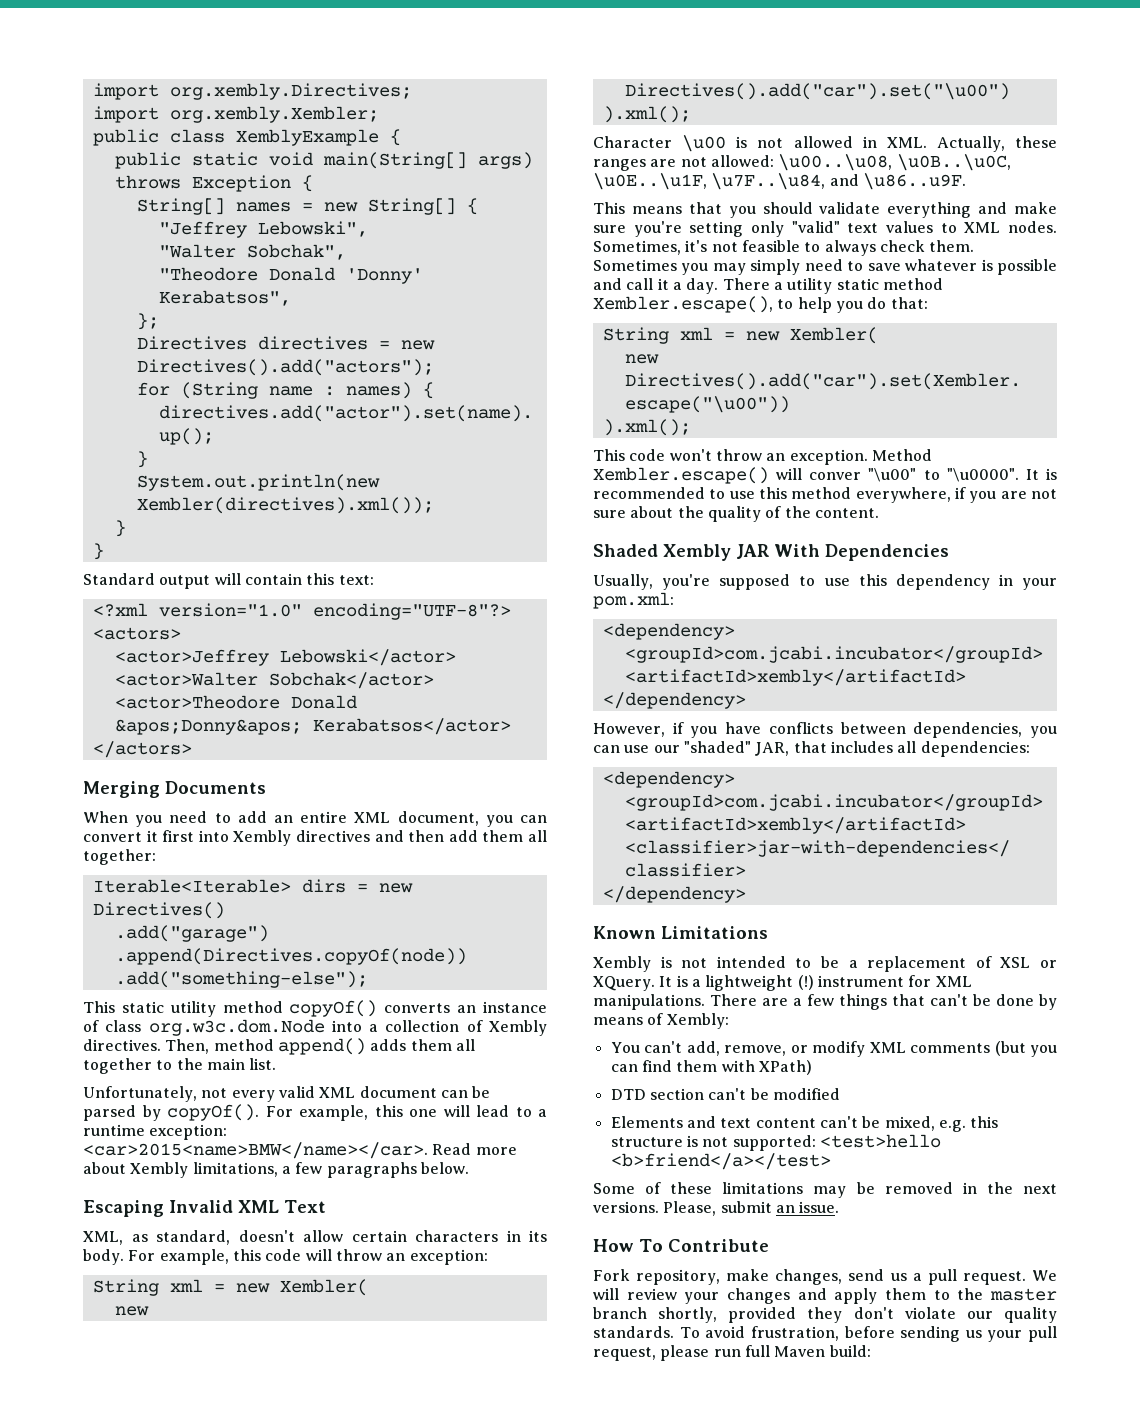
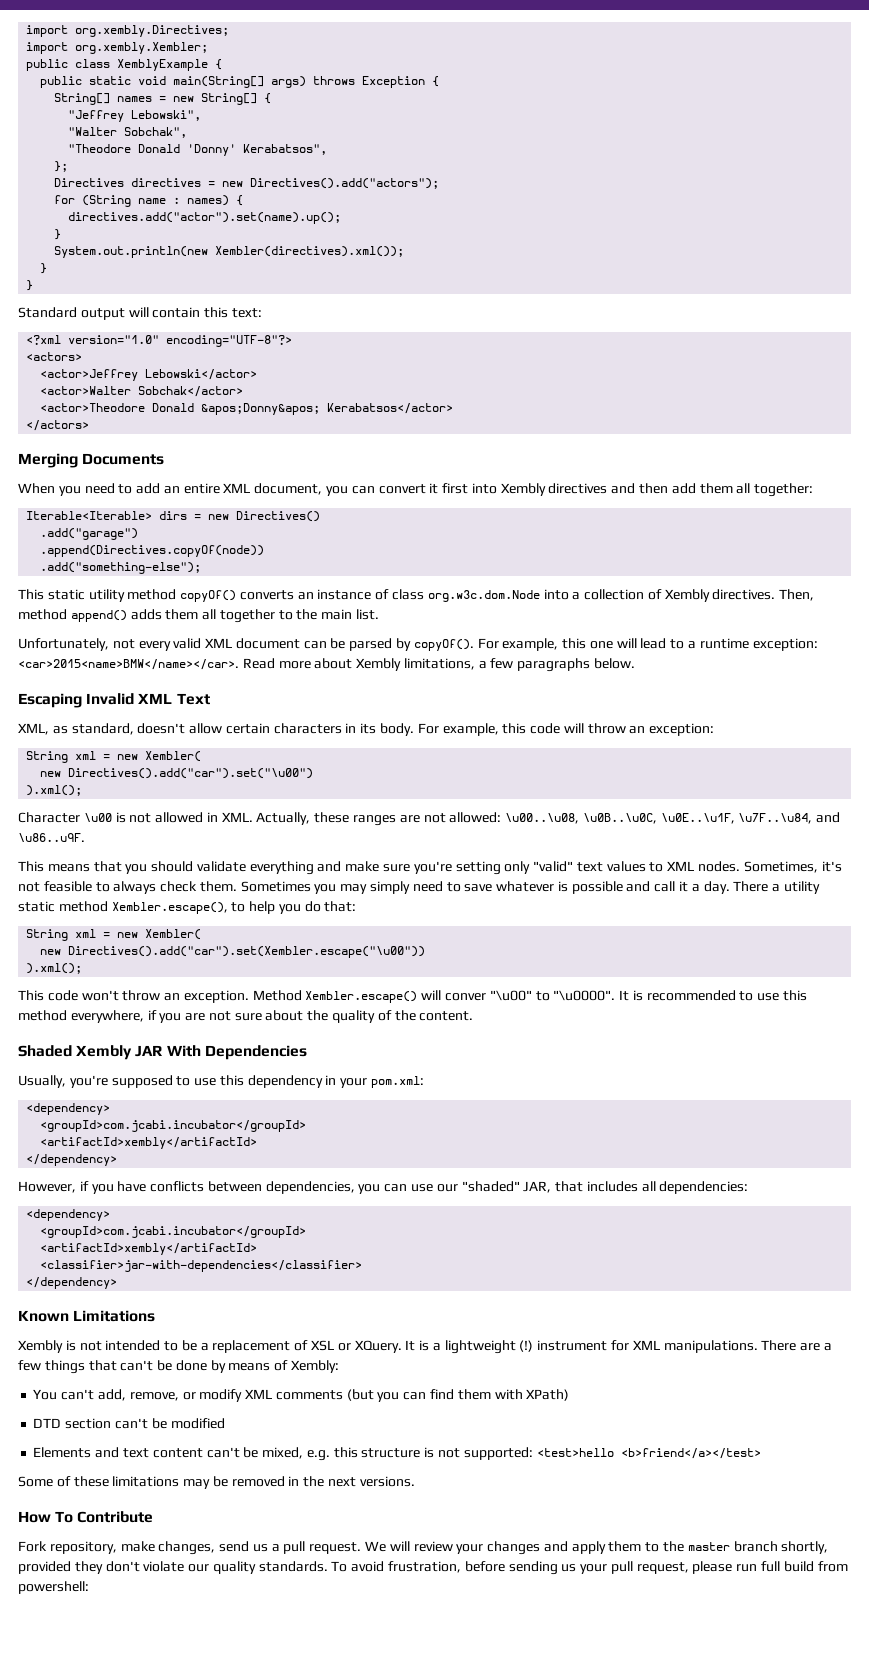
[663,1201,840,1216] Please, submit an issue. -> (415, 1481) none
[774,1345,871,1357] Maven build: -> [783,1561,848,1572] [18,1581,89,1594] build from powershell:

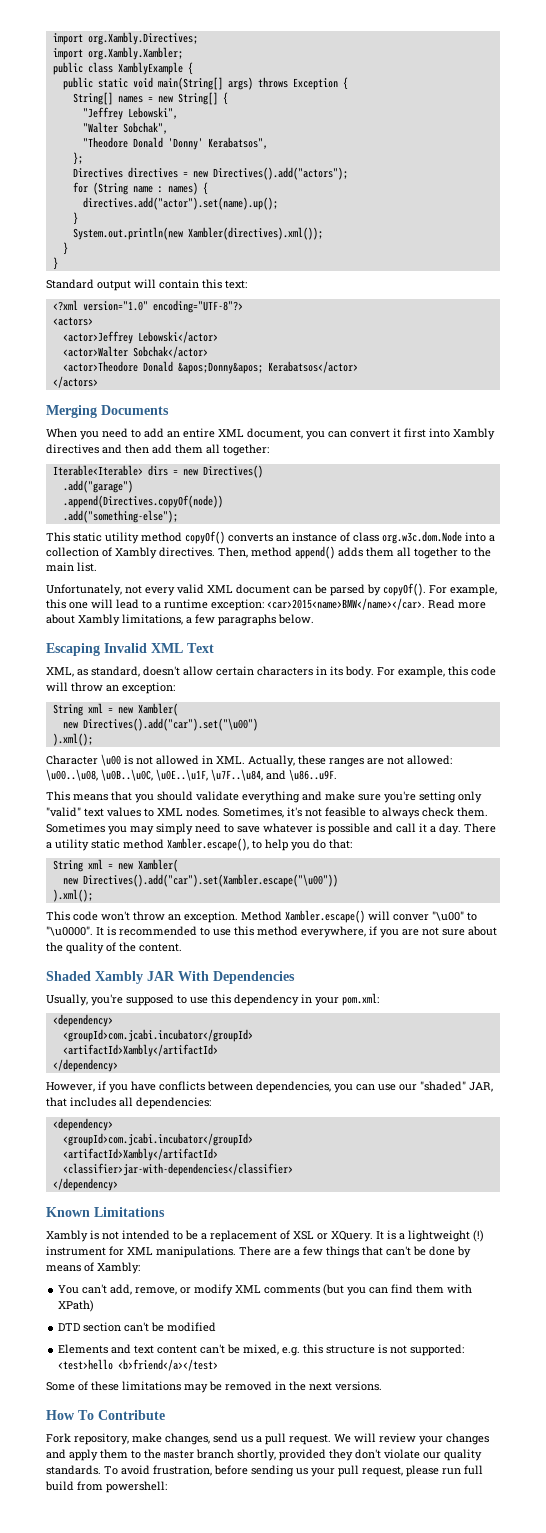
[26,25,230,37] [26,42,209,54] import org.xembly.Directives; // import org.xembly.Xembler; -> [52,32,198,45] [52,47,183,60] import org.Xambly.Directives; // import org.Xambly.Xambler;
[117,59,209,71] XemblyExample -> [117,62,183,75] XamblyExample
[215,246,405,257] Xembler(directives).xml()); -> [187,227,323,240] Xambler(directives).xml());
[500,483,546,496] Xembly -> [453,428,495,440] Xambly
[664,589,710,602] Xembly -> [115,547,157,559] Xambly
[356,658,402,671] Xembly -> [78,614,120,626] Xambly
[145,751,202,762] Xembler( -> [137,703,178,716] Xambler(
[111,902,228,914] Xembler.escape(), -> [167,838,249,851] Xambler.escape(),
[145,929,202,940] [40,946,426,958] Xembler( // new Directives().add("car").set(Xembler.escape("\u00")) -> [137,859,178,872] [62,874,338,887] Xambler( // new Directives().add("car").set(Xambler.escape("\u00"))
[305,991,418,1003] Xembler.escape() -> [285,910,365,923] Xambler.escape()
[76,1045,133,1060] Xembly -> [95,971,143,984] Xambly
[40,1137,258,1149] <artifactId>xembly</artifactId> -> [62,1044,218,1057] <artifactId>Xambly</artifactId>
[40,1243,258,1255] <artifactId>xembly</artifactId> -> [62,1148,218,1161] <artifactId>Xambly</artifactId>
[18,1340,63,1353] Xembly -> [46,1230,88,1242] Xambly
[291,1360,340,1373] Xembly: -> [97,1262,140,1274] Xambly:

